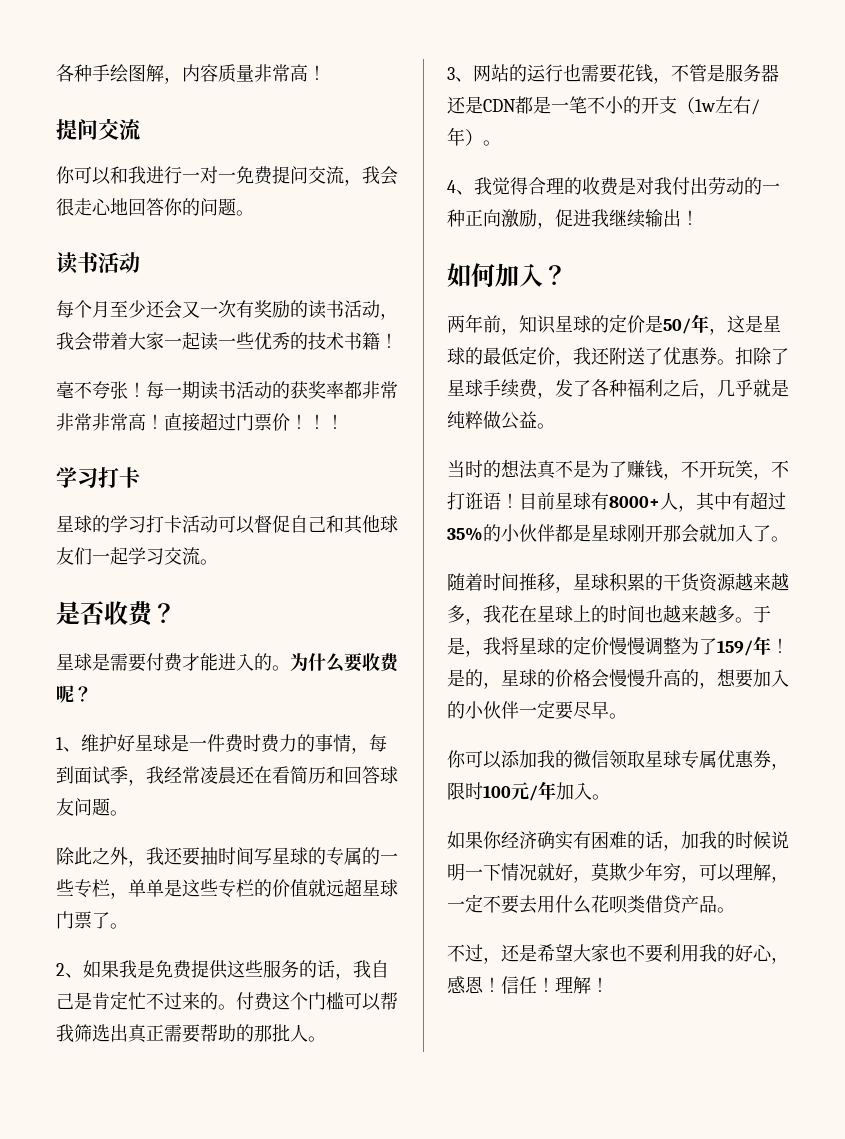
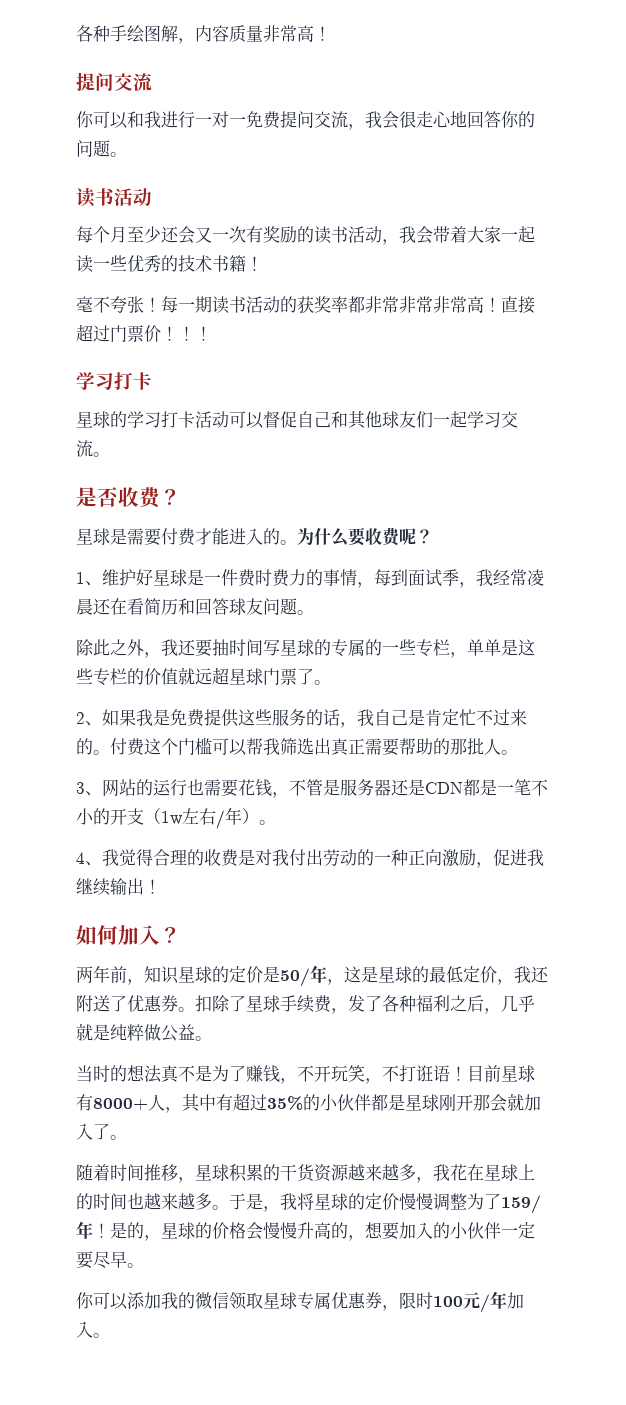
[447,831,789,851] [447,862,789,883] [447,894,735,914] [447,944,789,964] [447,976,609,994] // 如果你经济确实有困难的话，加我的时候说明一下情况就好，莫欺少年穷，可以理解，一定不要去用什么花呗类借贷产品。 // 不过，还是希望大家也不要利用我的好心，感恩！信任！理解！ -> (110, 1335) none

